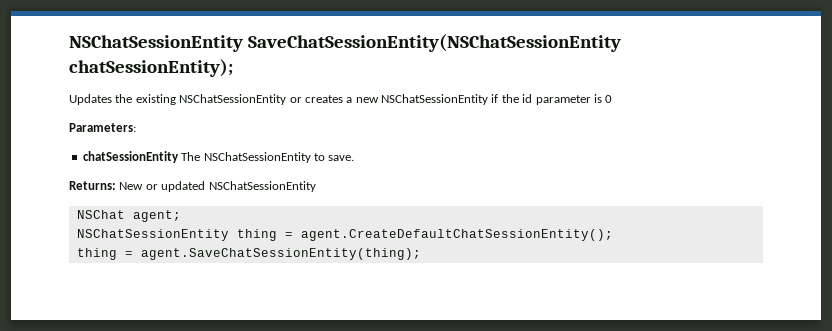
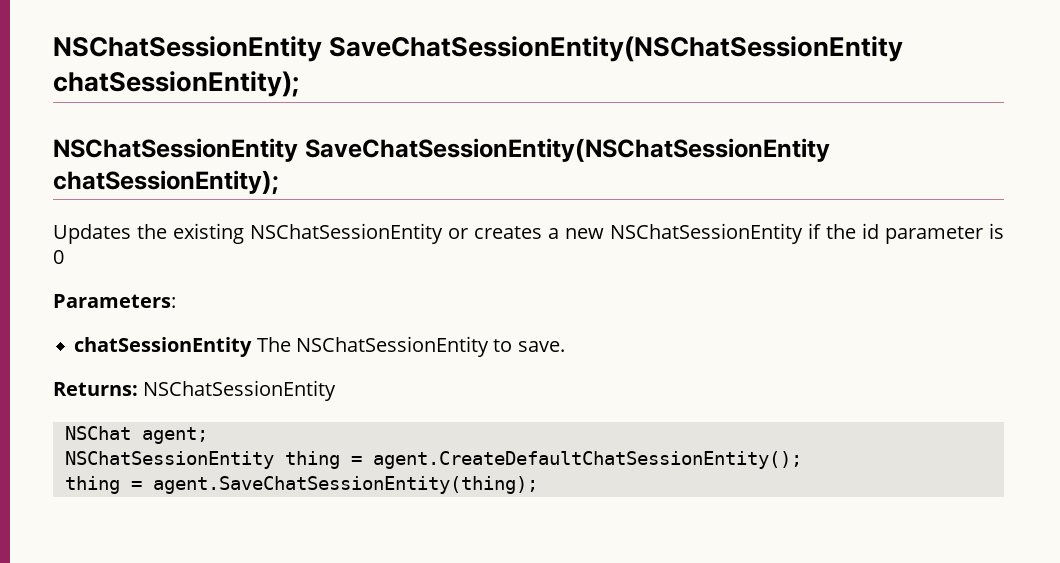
[69,34,622,52] [69,59,233,77] NSChatSessionEntity SaveChatSessionEntity(NSChatSessionEntity chatSessionEntity); -> [53,36,904,62] [53,71,299,97] [53,138,830,162] [53,170,279,195] NSChatSessionEntity SaveChatSessionEntity(NSChatSessionEntity chatSessionEntity); // NSChatSessionEntity SaveChatSessionEntity(NSChatSessionEntity chatSessionEntity);
[119,181,206,192] New or updated -> (138, 389) none

